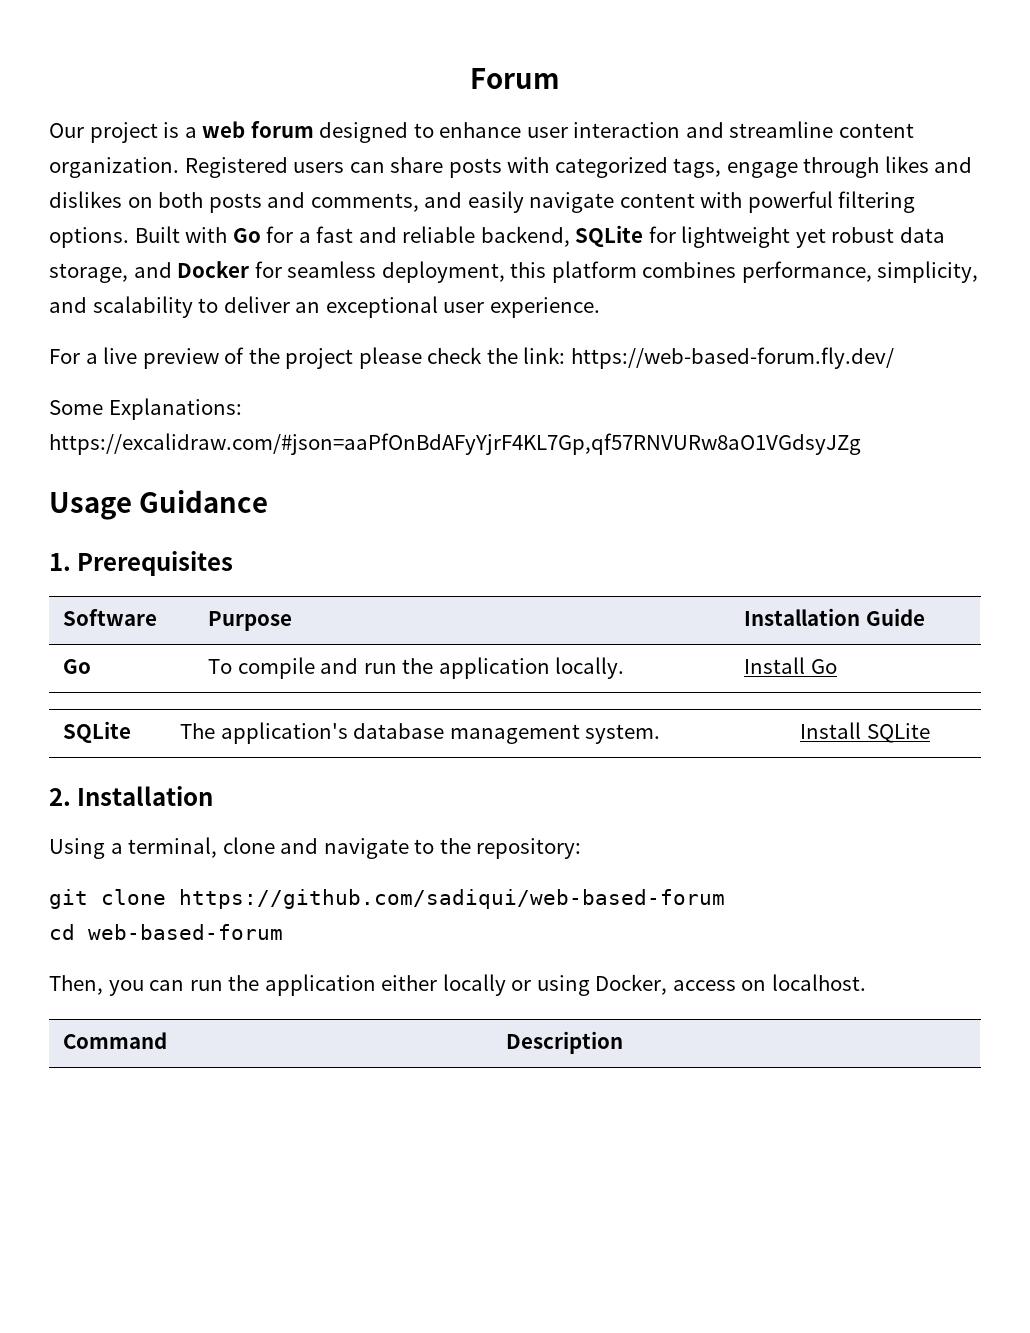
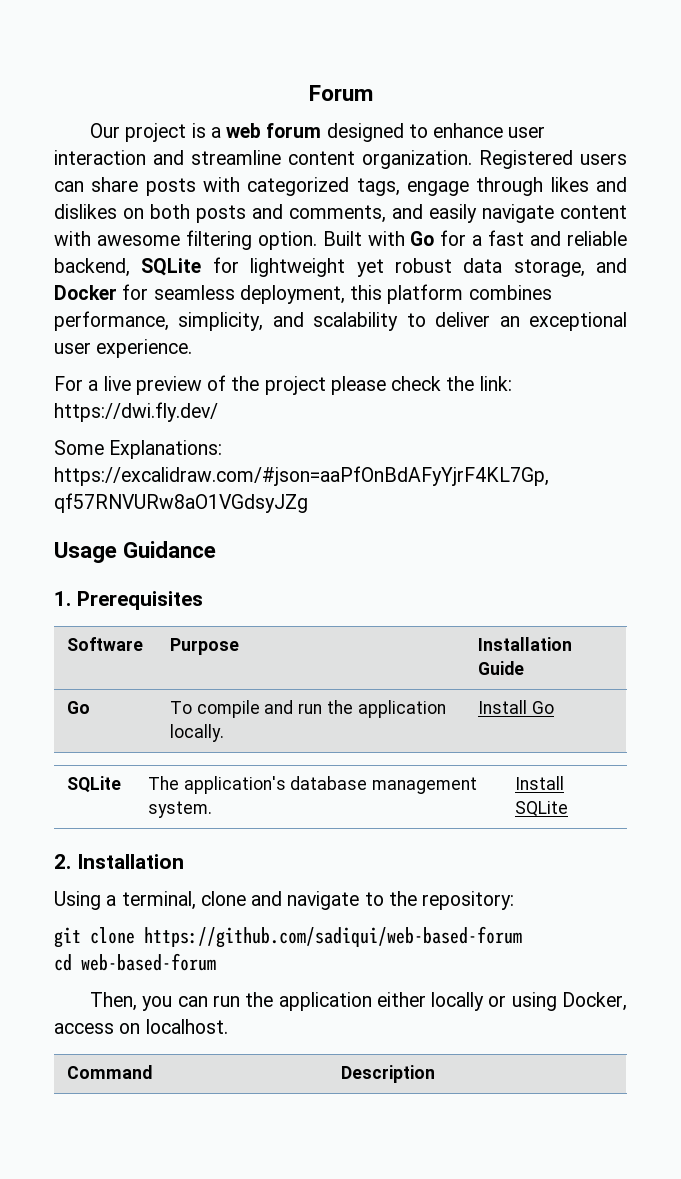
[747,191,916,213] [49,227,129,248] powerful filtering options. -> [96,230,317,250] awesome filtering option.
[570,347,894,369] https://web-based-forum.fly.dev/ -> [54,402,218,422] https://dwi.fly.dev/

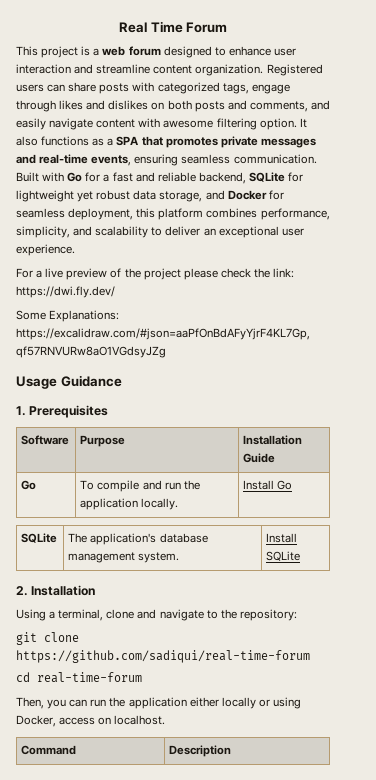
(308, 93) none -> [118,21,183,33] Real Time
[90,123,121,138] Our -> [16,46,38,56] This
(317, 240) none -> [299,118,307,128] [16,136,316,148] [16,154,317,166] It also functions as a SPA that promotes private messages and real-time events, ensuring seamless communication.
[144,926,522,948] https://github.com/sadiqui/web-based-forum -> [16,650,310,663] https://github.com/sadiqui/real-time-forum
[81,953,216,971] web-based-forum -> [37,672,142,683] real-time-forum

